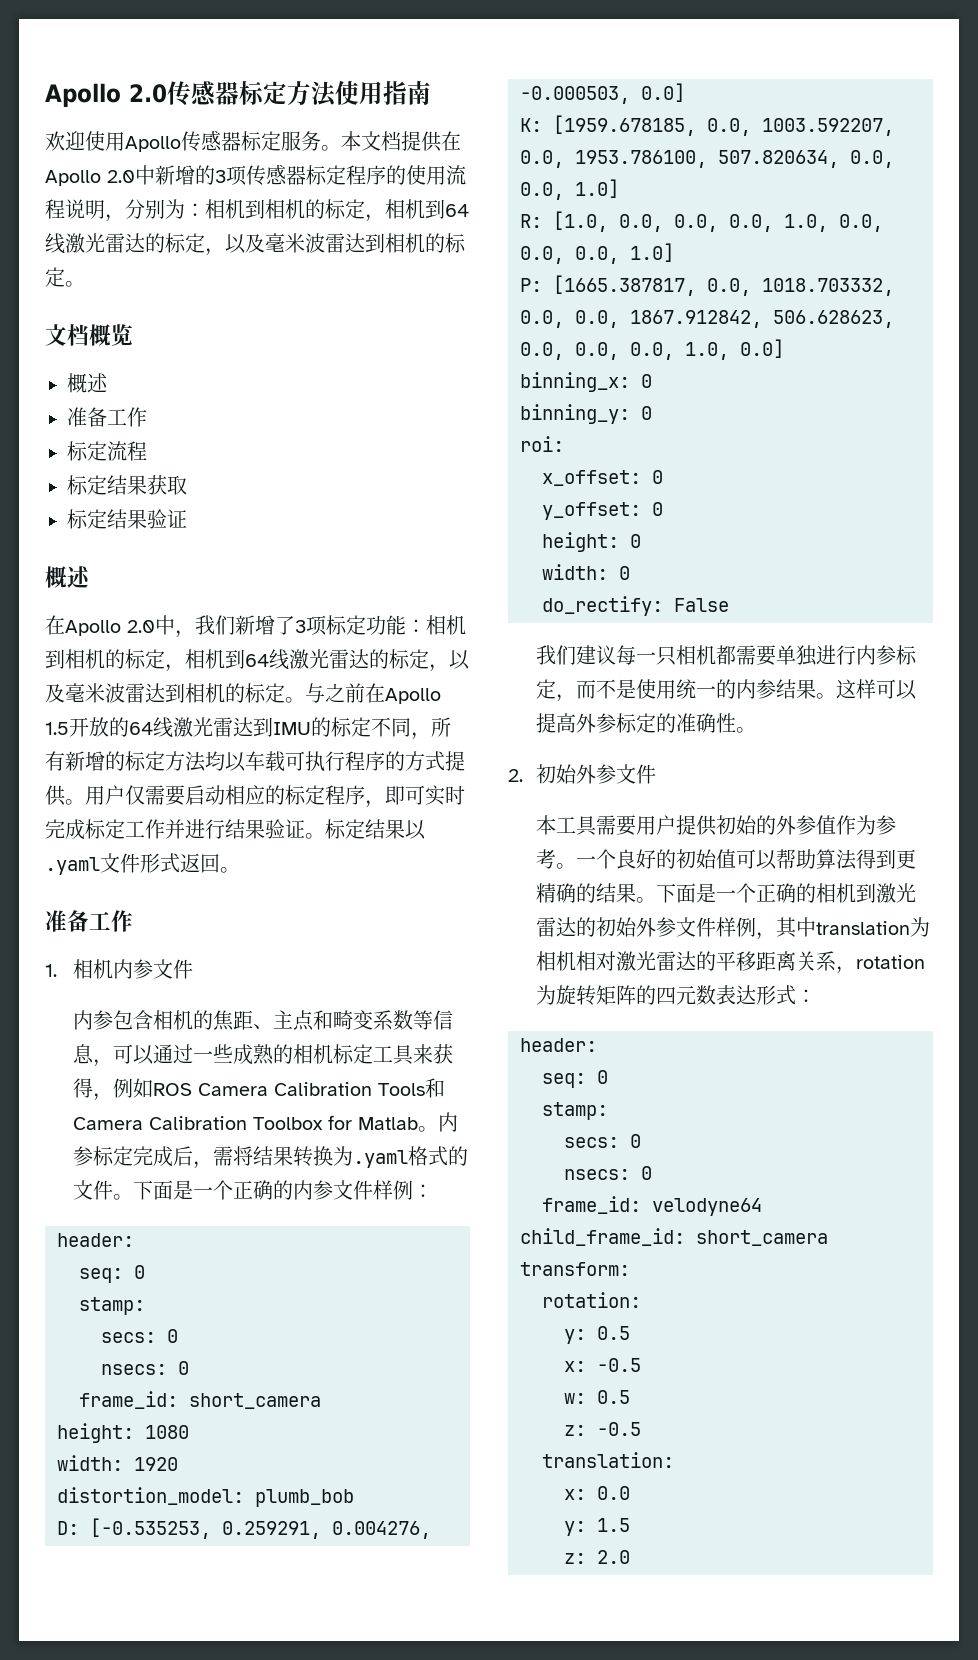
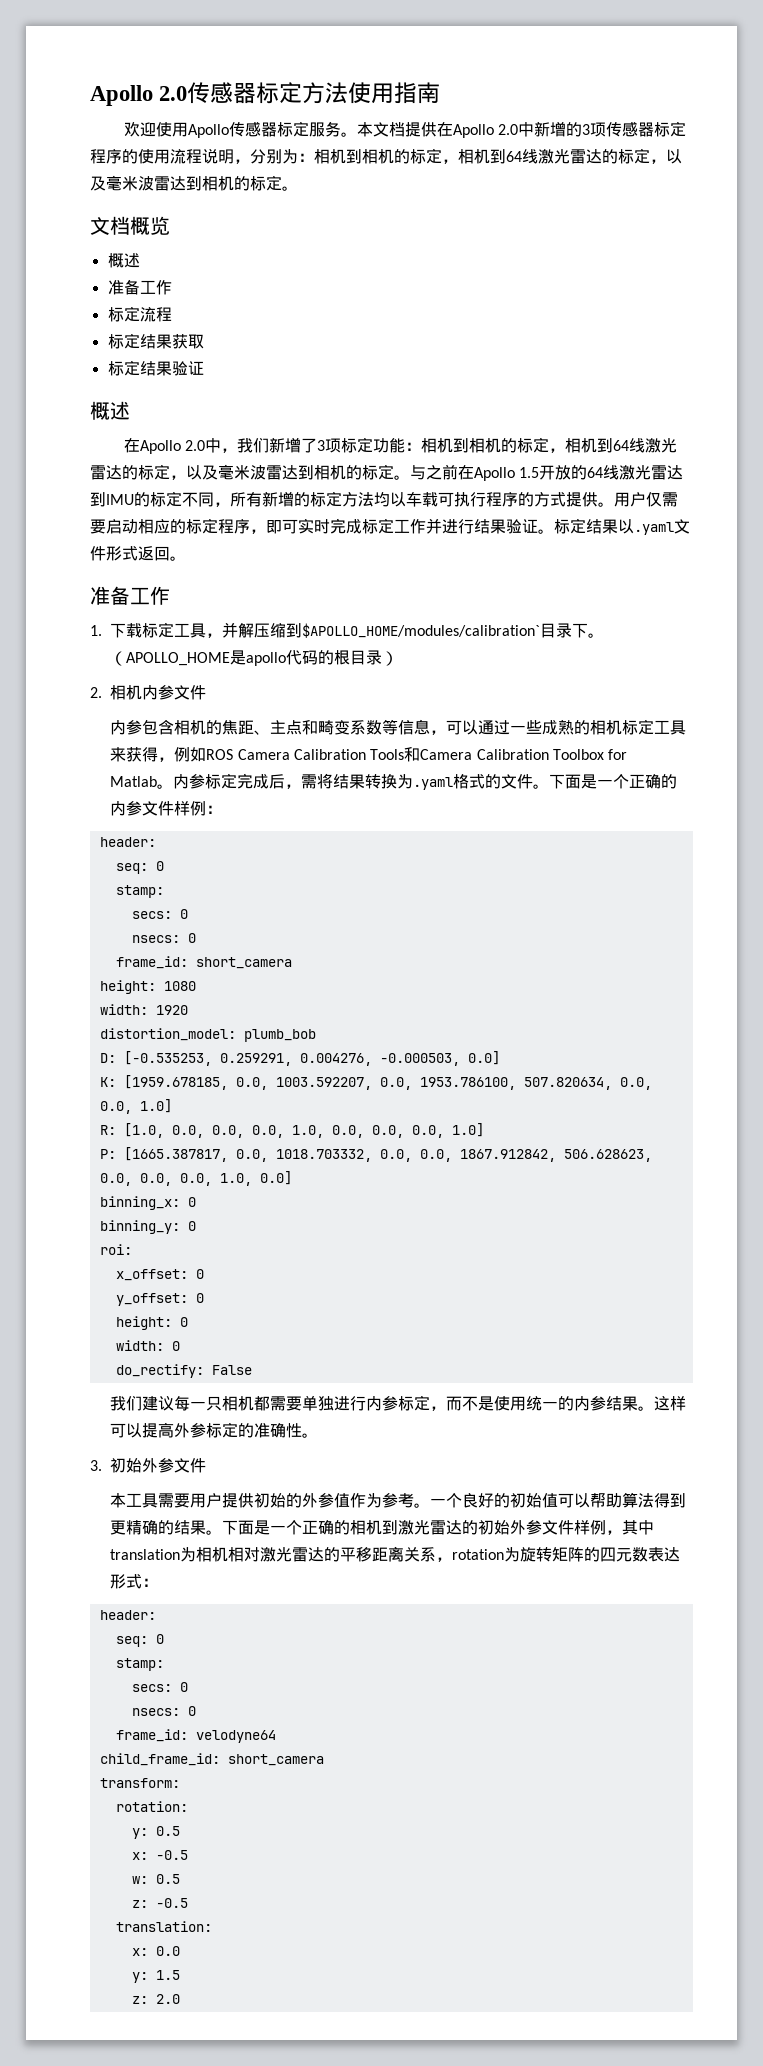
(57, 970) none -> [110,622,605,638] [110,650,399,666] [90,687,102,698] 下载标定工具，并解压缩到$APOLLO_HOME/modules/calibration`目录下。（APOLLO_HOME是apollo代码的根目录） // 2.
[508,769,523,782] 2. -> [90,1460,102,1471] 3.

